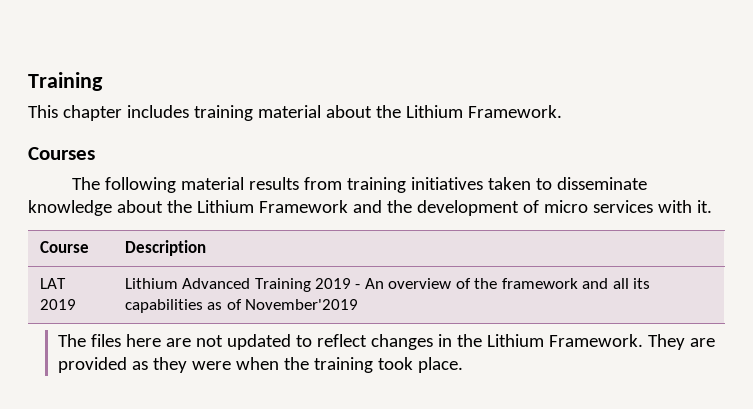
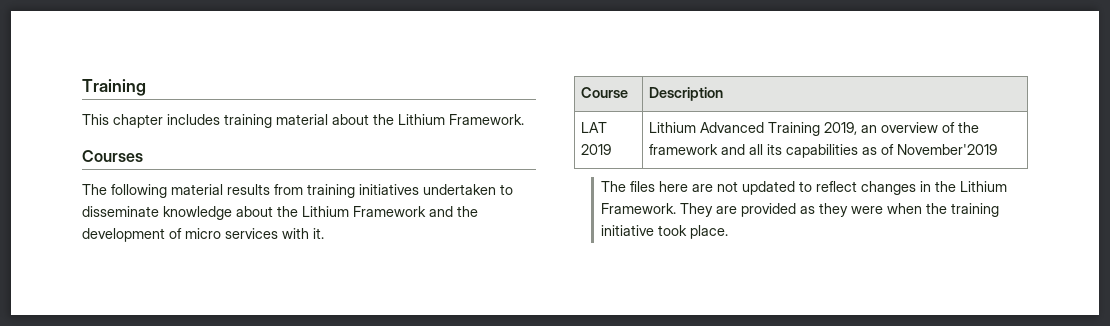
[488,177,532,190] taken -> [423,184,496,195] undertaken
[314,278,384,289] 2019 - An -> [824,122,878,135] 2019, an
(374, 365) none -> [601,225,655,236] initiative

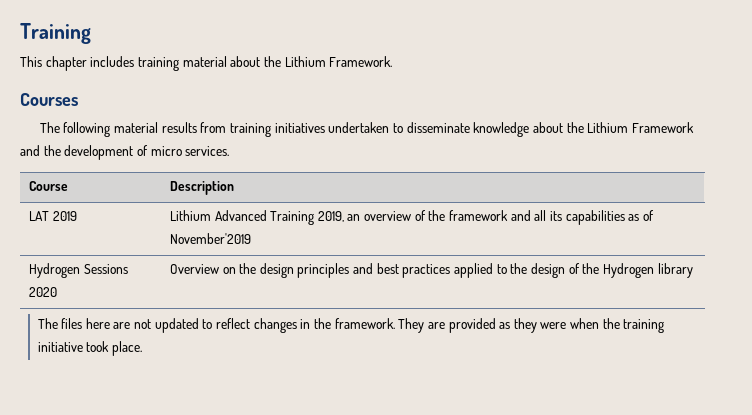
[225,228,324,239] services with it. -> [185,146,230,156] services.
(998, 149) none -> [28,263,128,278] [28,287,57,297] [169,263,693,278] // Hydrogen Sessions 2020 | Overview on the design principles and best practices applied to the design of the Hydrogen library
[960,181,1008,192] [601,203,677,214] Lithium Framework. -> [334,318,395,329] framework.

